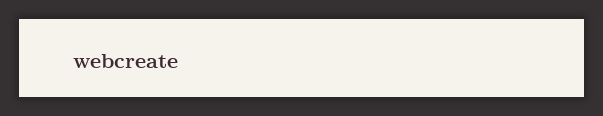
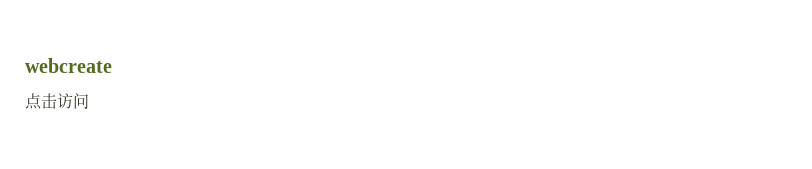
(178, 61) none -> [25,93,89,110] // 点击访问

